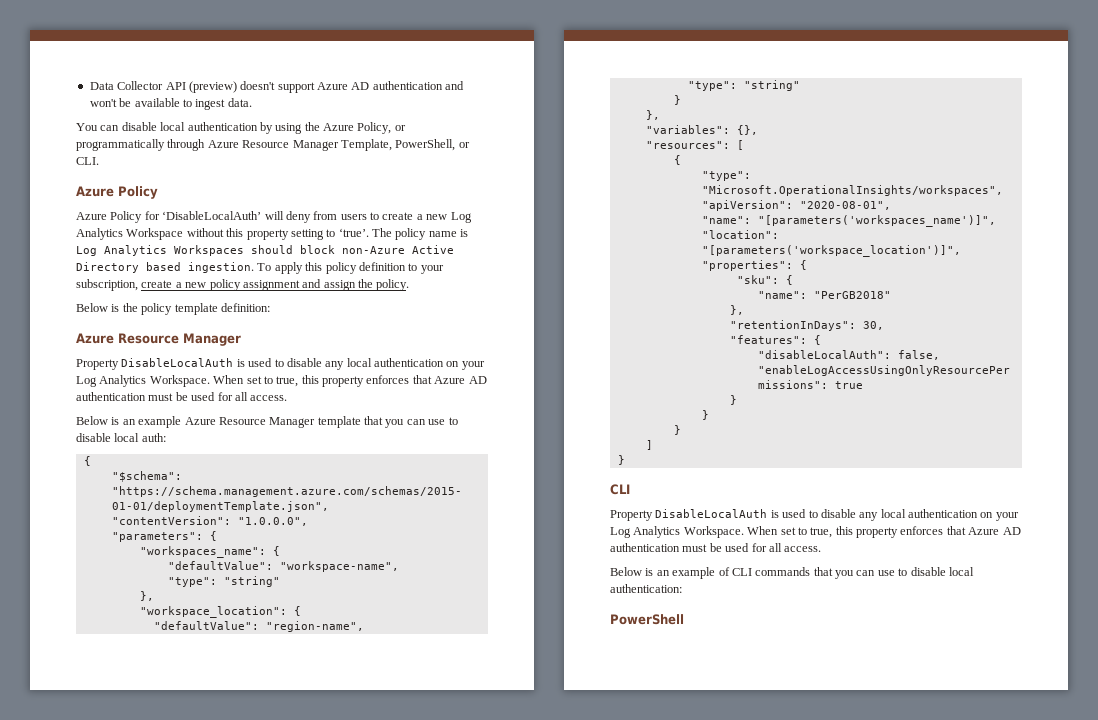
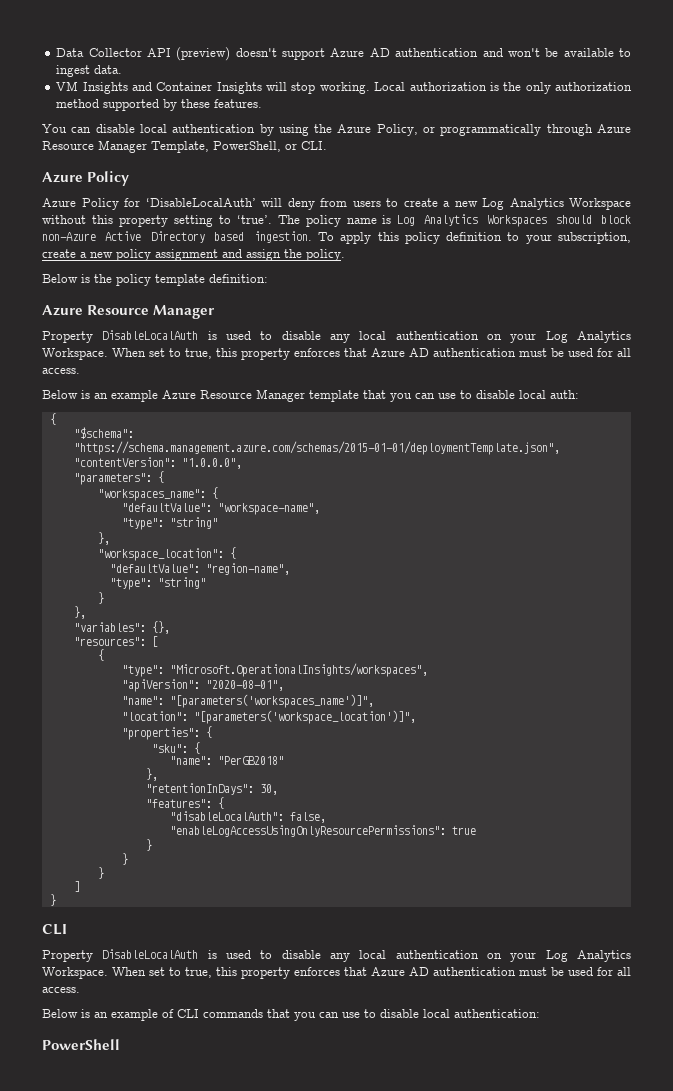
(252, 102) none -> [56,81,633,94] [56,99,263,111] // VM Insights and Container Insights will stop working. Local authorization is the only authorization method supported by these features.

